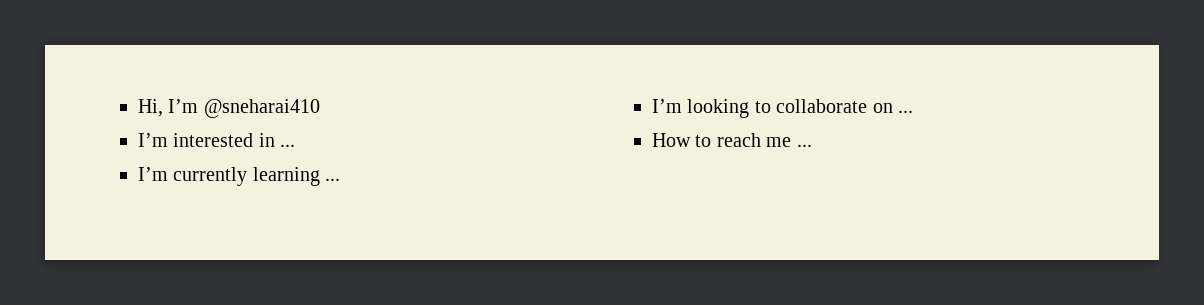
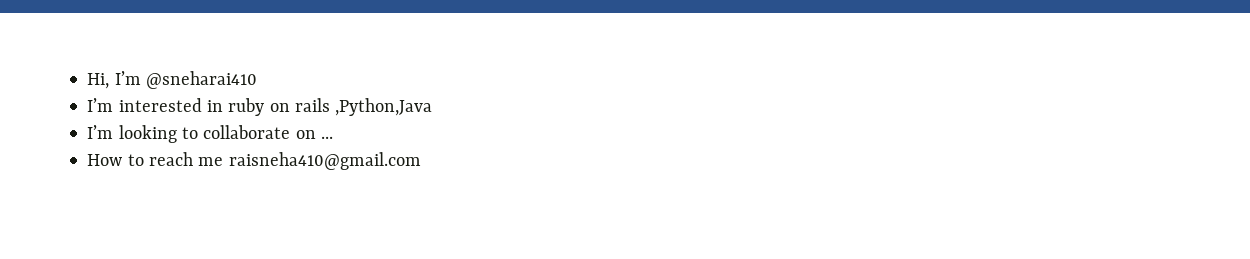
[280,144,296,147] [138,167,341,186] ... // I’m currently learning ... -> [228,98,433,116] ruby on rails ,Python,Java
[796,144,812,147] ... -> [228,152,421,170] raisneha410@gmail.com

